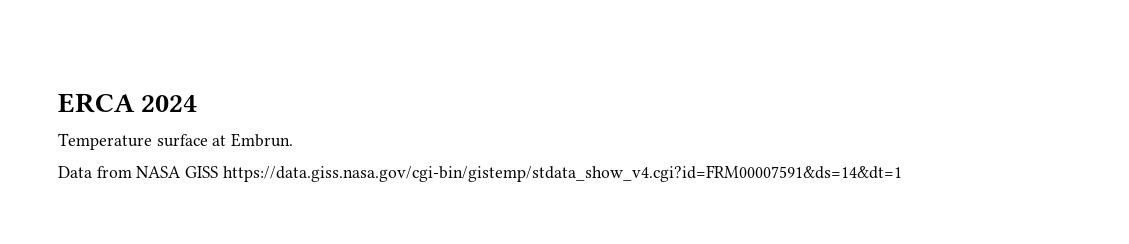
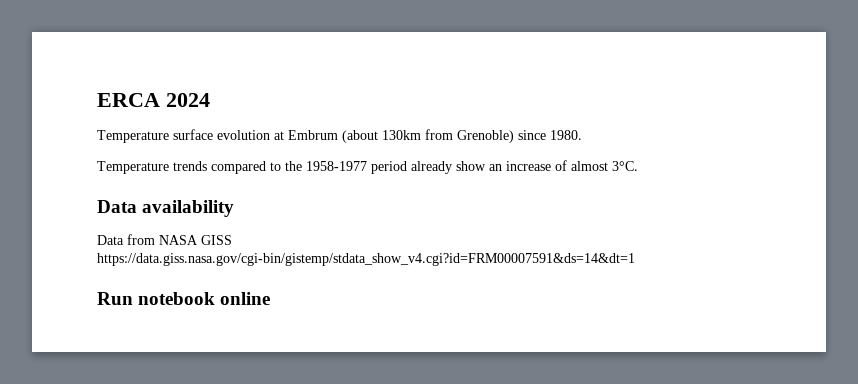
[212,133,294,147] at Embrun. -> [217,129,582,143] [97,160,638,174] [97,200,235,217] evolution at Embrum (about 130km from Grenoble) since 1980. // Temperature trends compared to the 1958-1977 period already show an increase of almost 3°C. // Data availability
(902, 173) none -> [97,292,271,305] // Run notebook online

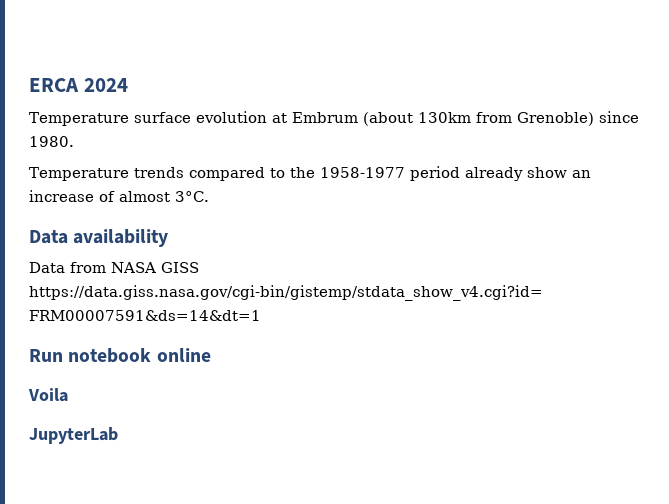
(271, 298) none -> [28,388,68,402] [29,427,118,444] // Voila // JupyterLab

